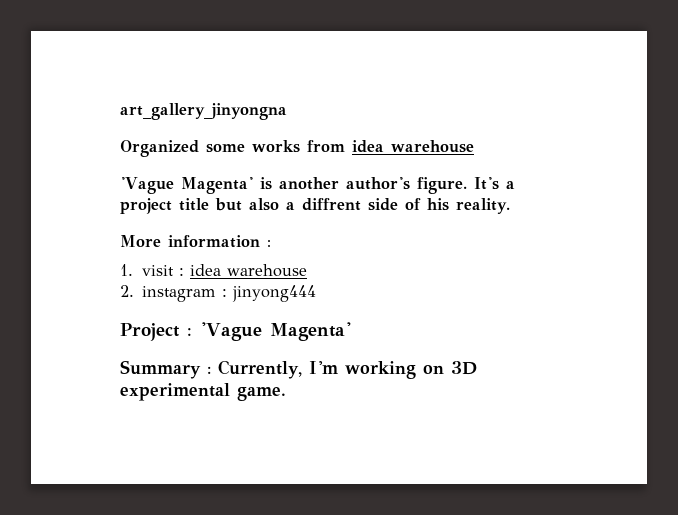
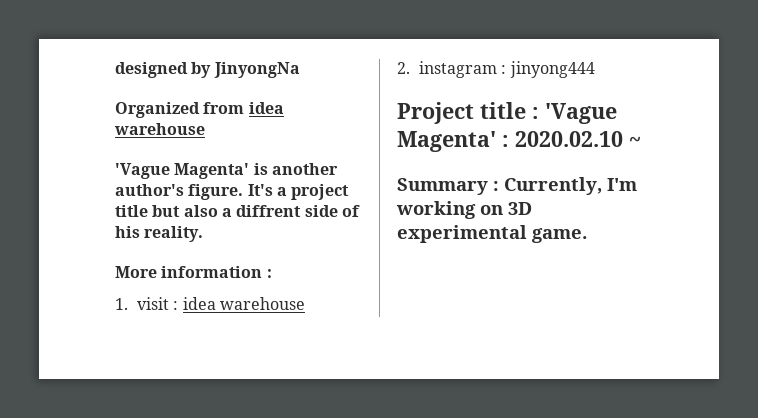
[120,103,287,120] art_gallery_jinyongna -> [115,62,300,78] designed by JinyongNa
[206,140,300,153] some works -> (200, 110) none
(180, 332) none -> [480,102,526,119] title
(351, 331) none -> [502,131,641,147] : 2020.02.10 ~

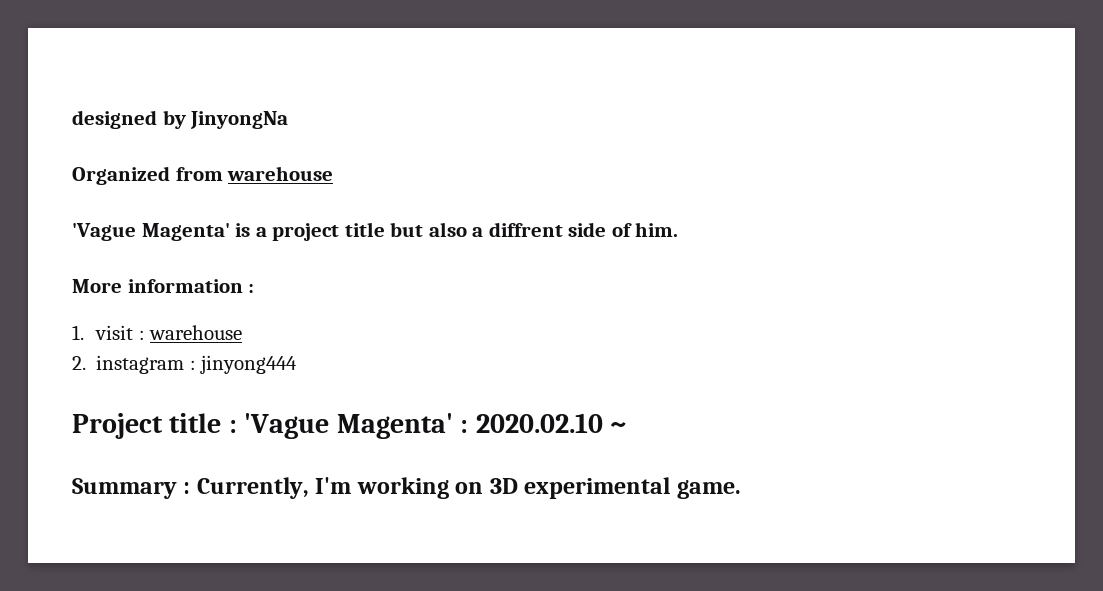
[248,102,284,114] idea -> (223, 174) none
[271,163,338,175] [115,184,273,200] another author's figure. It's -> (251, 230) none
[115,226,204,242] his reality. -> [635,222,679,237] him.
[182,297,216,310] idea -> (145, 335) none

